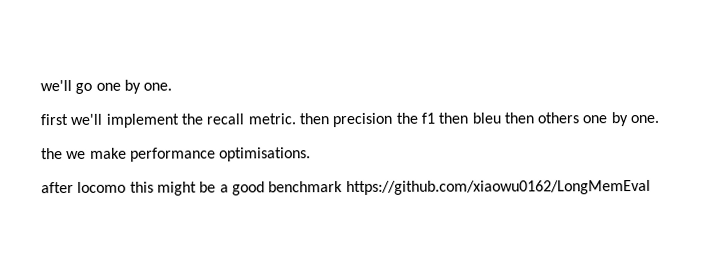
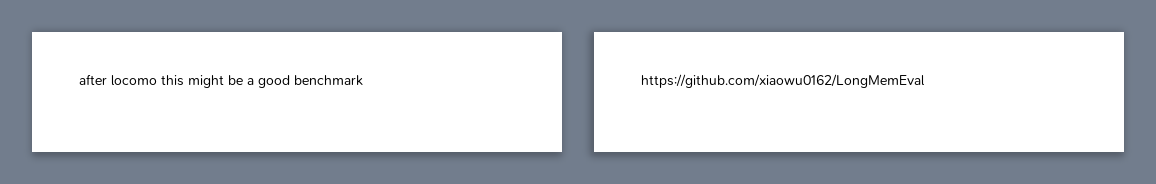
[40,79,173,94] [40,112,660,128] [41,147,312,162] we'll go one by one. // first we'll implement the recall metric. then precision the f1 then bleu then others one by one. // the we make performance optimisations. // -> (79, 79) none

